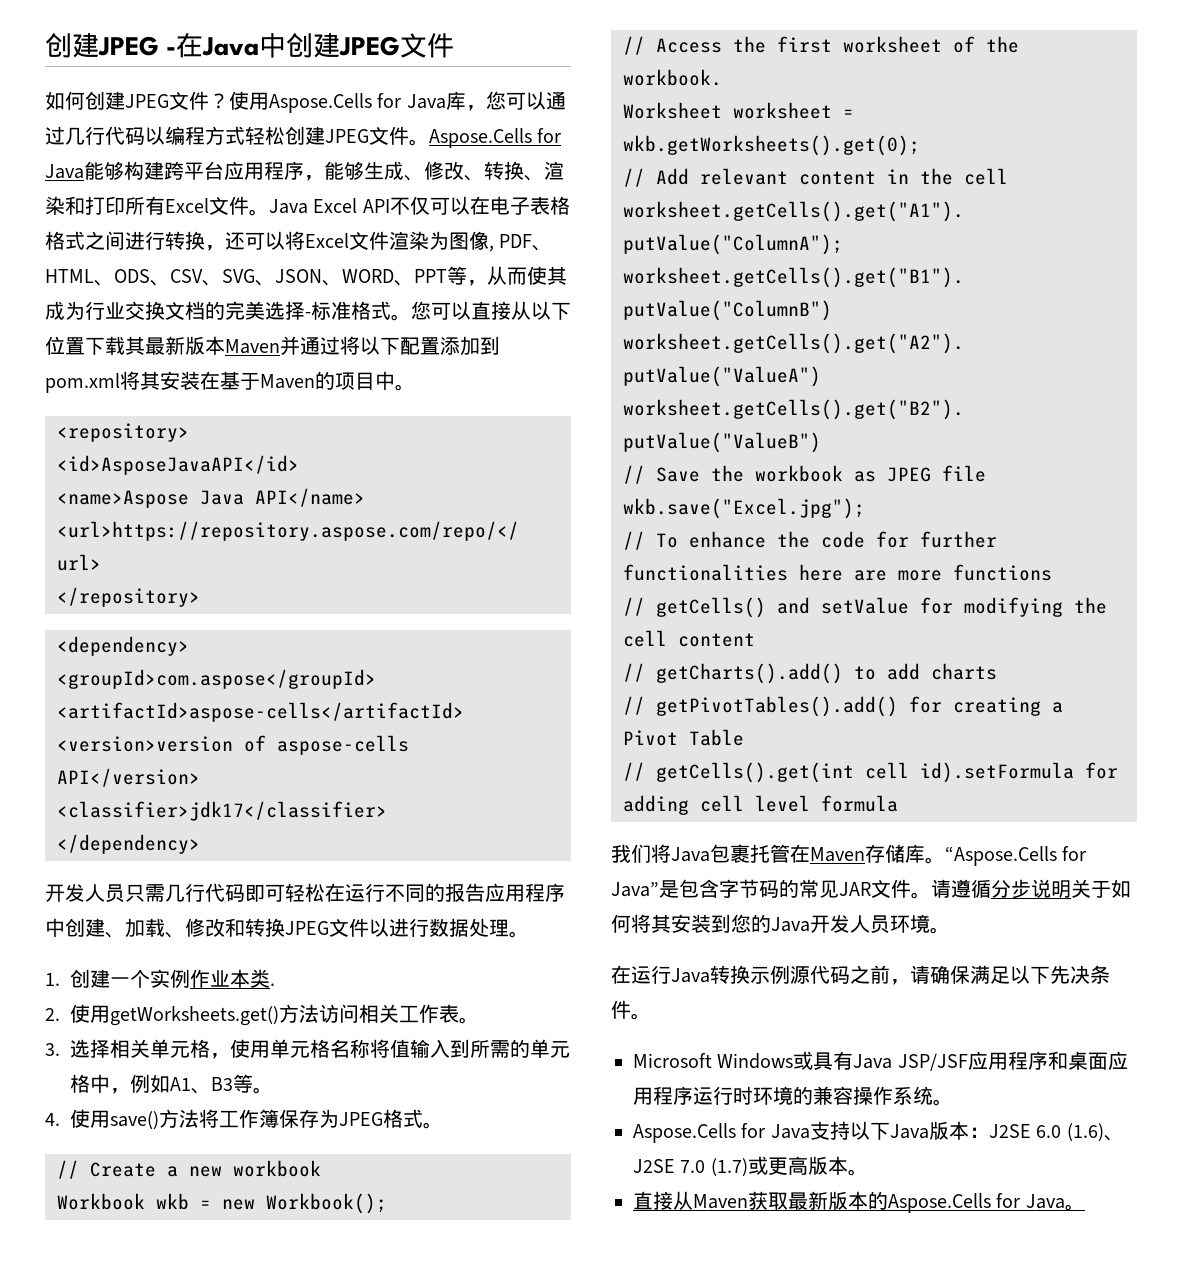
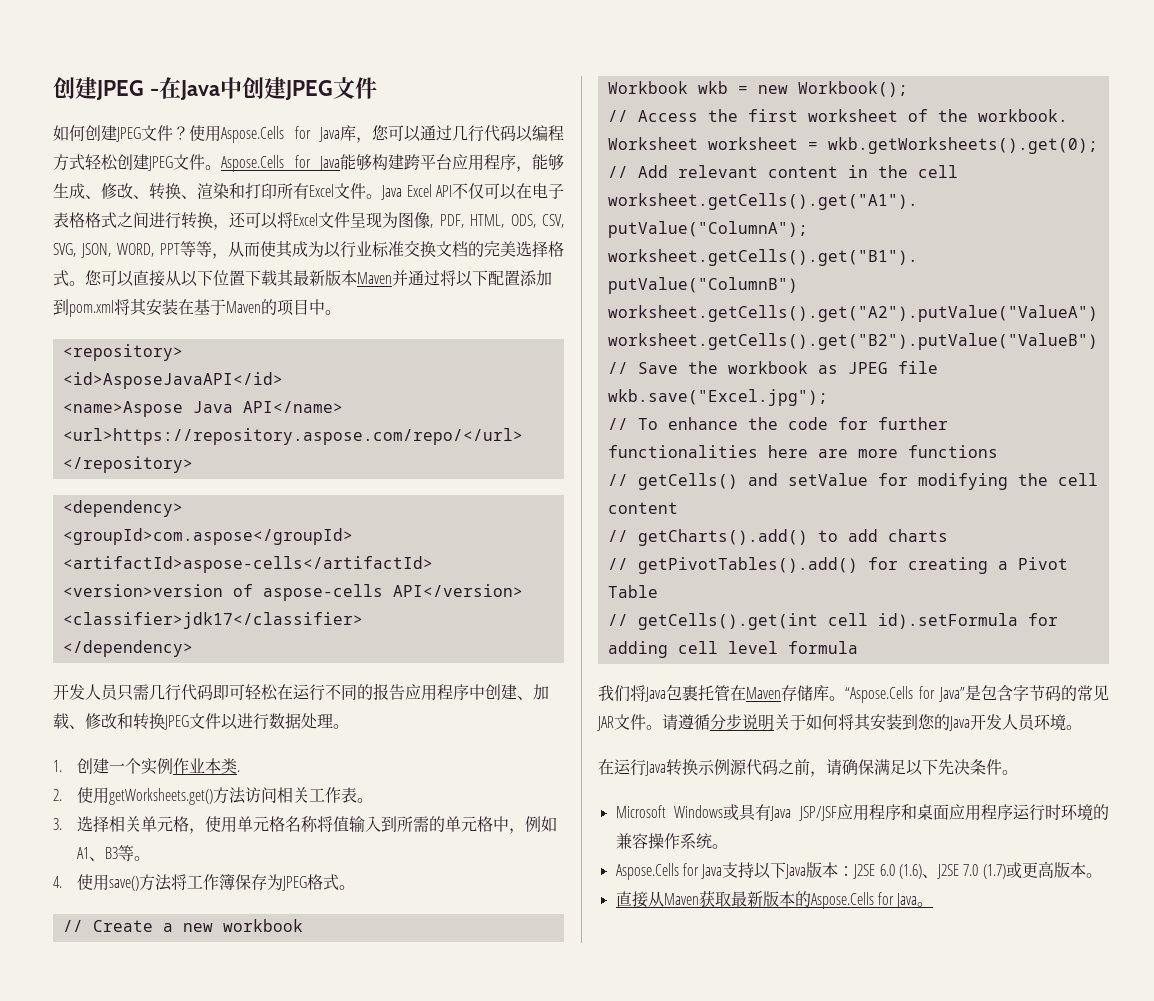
[389,231,429,250] 渲染 -> [350,212,382,228] 呈现
[499,234,553,251] [45,269,447,286] PDF、HTML、ODS、CSV、SVG、JSON、WORD、PPT -> [439,214,565,228] [53,241,197,258] PDF, HTML, ODS, CSV, SVG, JSON, WORD, PPT等
[85,301,125,320] 行业 -> [324,241,404,258] 以行业标准
[305,301,351,320] -标准 -> (548, 249) none

